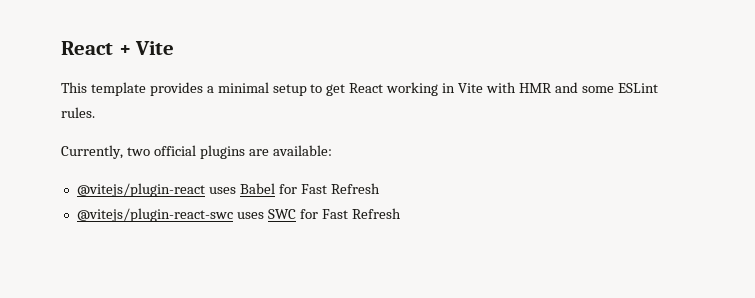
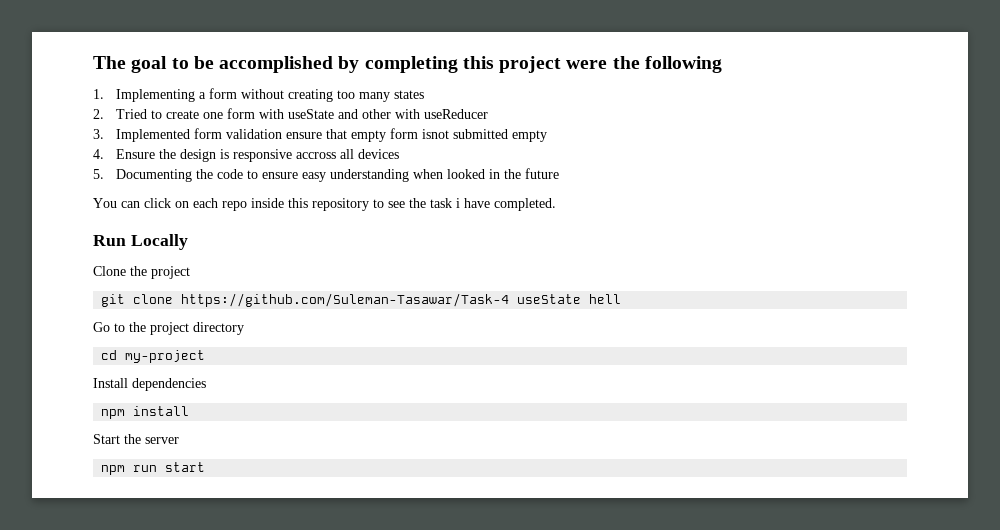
[61,41,175,55] [61,82,658,96] [61,107,95,118] [61,145,332,159] [76,183,380,197] [76,208,401,222] React + Vite // This template provides a minimal setup to get React working in Vite with HMR and some ESLint rules. // Currently, two official plugins are available: // @vitejs/plugin-react uses Babel for Fast Refresh // @vitejs/plugin-react-swc uses SWC for Fast Refresh -> [93,56,722,73] [93,88,424,102] [93,108,488,119] [93,128,547,142] [93,149,399,162] [93,168,559,182] [93,198,556,211] [93,234,188,250] [93,266,190,279] [101,293,622,307] [93,322,244,335] [101,350,206,363] [93,378,206,391] [101,406,190,419] [93,434,179,444] [101,462,206,475] The goal to be accomplished by completing this project were the following // 1. Implementing a form without creating too many states // 2. Tried to create one form with useState and other with useReducer // 3. Implemented form validation ensure that empty form isnot submitted empty // 4. Ensure the design is responsive accross all devices // 5. Documenting the code to ensure easy understanding when looked in the future // You can click on each repo inside this repository to see the task i have completed. // Run Locally // Clone the project // git clone https://github.com/Suleman-Tasawar/Task-4 useState hell // Go to the project directory // cd my-project // Install dependencies // npm install // Start the server // npm run start

